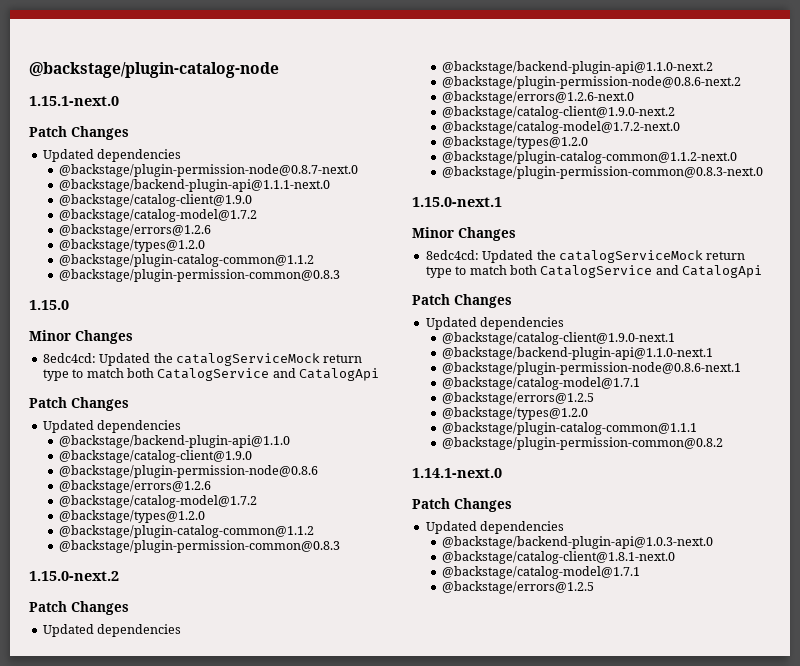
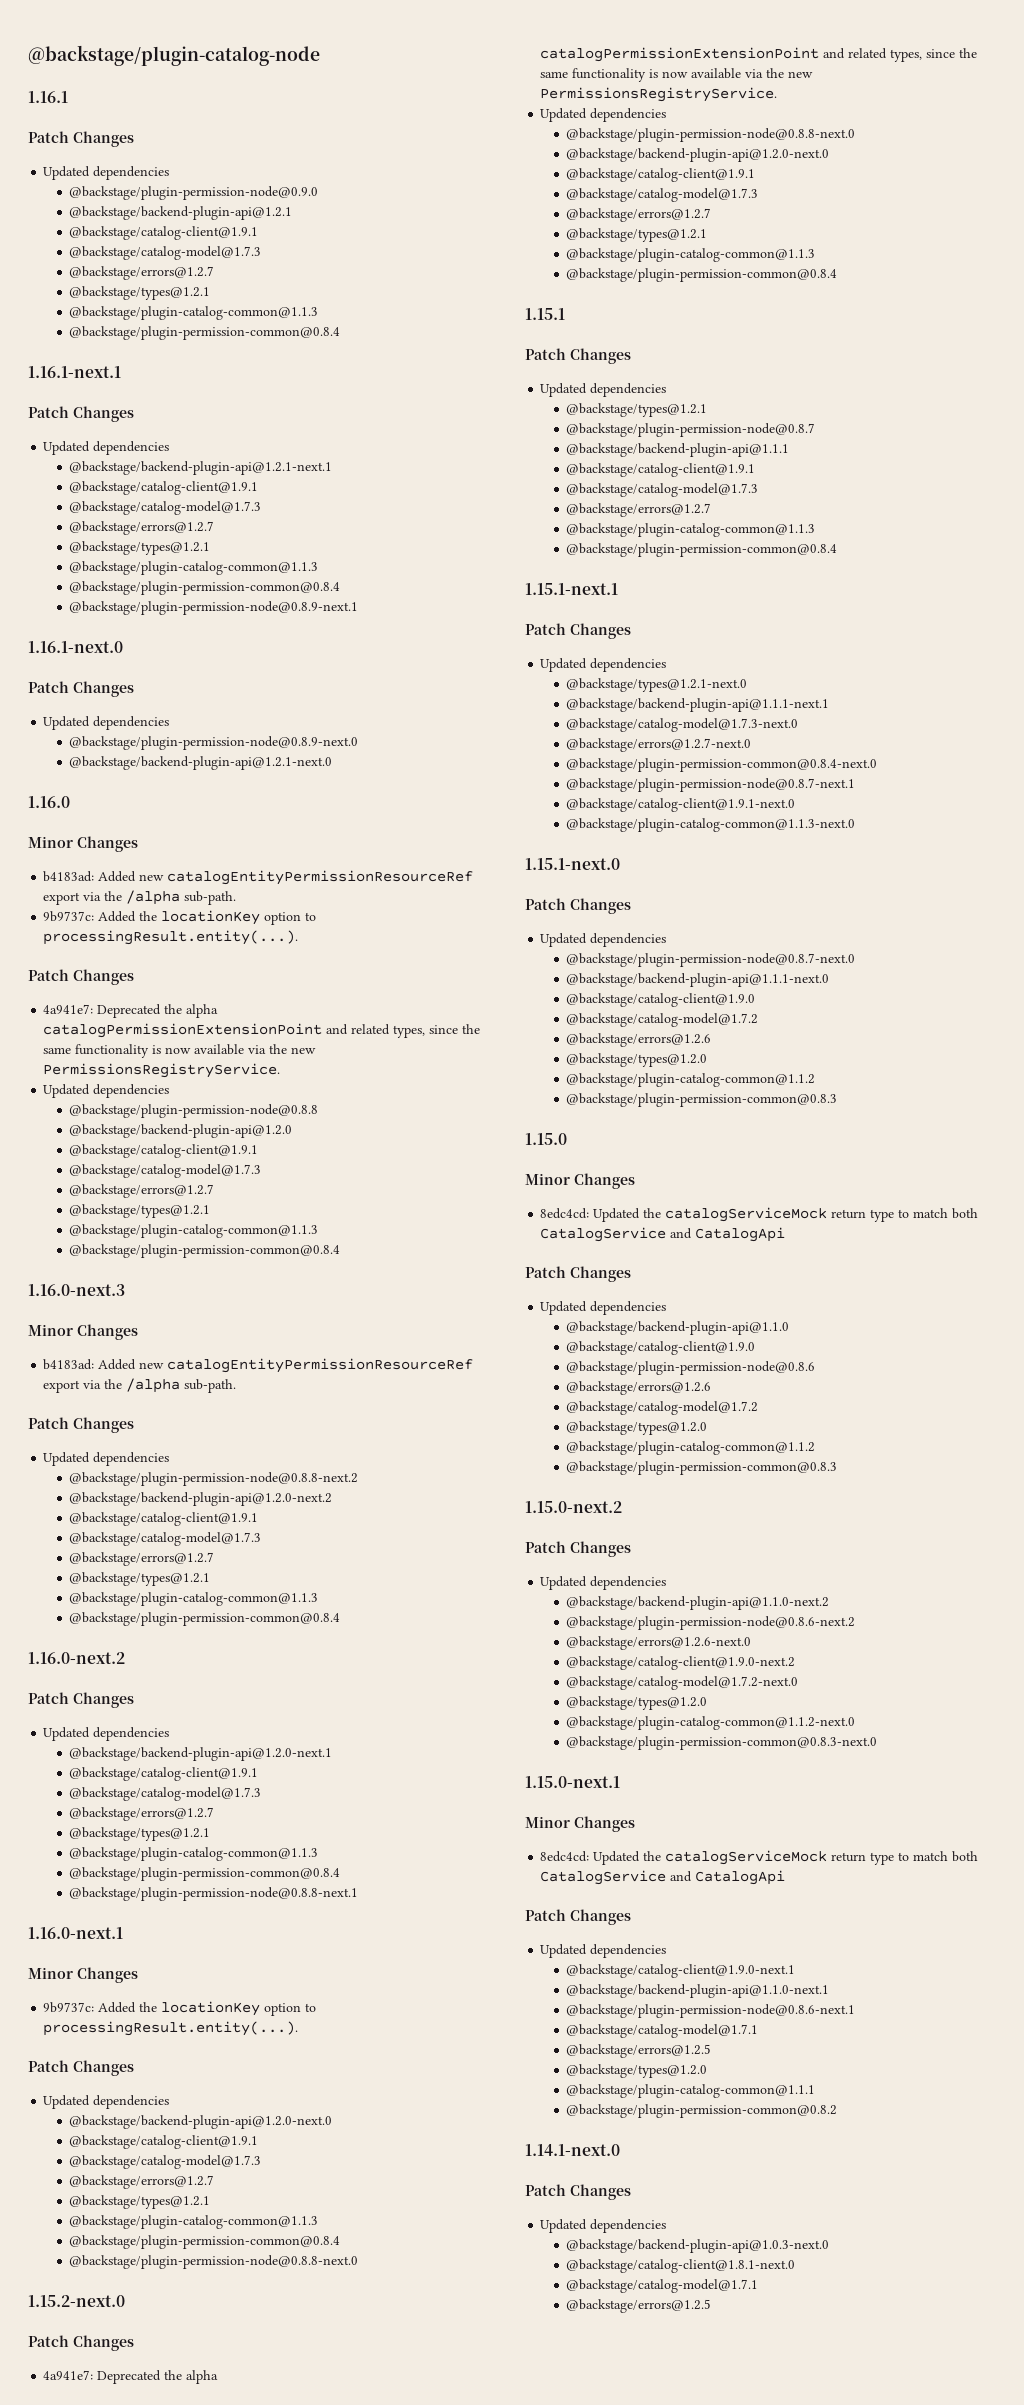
(279, 70) none -> [28,91,68,103] [28,131,134,147] [43,166,170,180] [69,186,319,200] [69,206,293,220] [69,226,259,240] [69,246,262,260] [69,266,215,280] [69,286,211,300] [69,306,319,320] [69,326,341,340] [28,366,121,378] [28,406,134,422] [43,441,170,455] [69,461,333,475] [69,481,259,495] [69,501,262,515] [69,521,215,535] [69,541,211,555] [69,561,319,575] [69,581,341,595] [69,601,359,615] [28,641,123,653] [28,681,134,697] [43,716,170,730] [69,736,359,750] [69,756,333,770] [28,796,70,808] [28,836,138,852] [43,870,474,885] [43,890,237,905] [43,910,317,925] [43,930,299,945] [28,969,134,985] [43,1004,219,1018] [43,1023,481,1038] [43,1044,317,1058] [43,1063,281,1078] [43,1084,170,1098] [69,1104,319,1118] [69,1124,293,1138] [69,1144,259,1158] [69,1164,262,1178] [69,1184,215,1198] [69,1204,211,1218] [69,1224,319,1238] [69,1244,341,1258] [28,1284,125,1296] [28,1324,138,1340] [43,1358,474,1373] [43,1378,237,1393] [28,1417,134,1433] [43,1452,170,1466] [69,1472,359,1486] [69,1492,333,1506] [69,1512,259,1526] [69,1532,262,1546] [69,1552,215,1566] [69,1572,211,1586] [69,1592,319,1606] [69,1612,341,1626] [28,1652,125,1664] [28,1692,134,1708] [43,1727,170,1741] [69,1747,333,1761] [69,1767,259,1781] [69,1787,262,1801] [69,1807,215,1821] [69,1827,211,1841] [69,1847,319,1861] [69,1867,341,1881] [69,1887,359,1901] [28,1927,123,1939] [28,1967,138,1983] [43,2001,317,2016] [43,2021,299,2036] [28,2060,134,2076] [43,2095,170,2109] [69,2115,333,2129] [69,2135,259,2149] [69,2155,262,2169] [69,2175,215,2189] [69,2195,211,2209] [69,2215,319,2229] [69,2235,341,2249] [69,2255,359,2269] [28,2295,125,2307] [28,2335,134,2351] [43,2370,219,2384] [540,47,978,62] [540,68,814,82] [540,87,778,102] [540,108,667,122] [566,128,856,142] [566,148,830,162] [566,168,756,182] [566,188,759,202] [566,208,712,222] [566,228,708,242] [566,248,816,262] [566,268,838,282] [525,308,565,320] [525,348,631,364] [540,383,667,397] [566,403,708,417] [566,423,816,437] [566,443,790,457] [566,463,756,477] [566,483,759,497] [566,503,712,517] [566,523,816,537] [566,543,838,557] [525,583,618,595] [525,623,631,639] [540,658,667,672] [566,678,748,692] [566,698,830,712] [566,718,799,732] [566,738,752,752] [566,758,878,772] [566,778,856,792] [566,798,796,812] [566,818,856,832] // 1.16.1 // Patch Changes // Updated dependencies // @backstage/plugin-permission-node@0.9.0 // @backstage/backend-plugin-api@1.2.1 // @backstage/catalog-client@1.9.1 // @backstage/catalog-model@1.7.3 // @backstage/errors@1.2.7 // @backstage/types@1.2.1 // @backstage/plugin-catalog-common@1.1.3 // @backstage/plugin-permission-common@0.8.4 // 1.16.1-next.1 // Patch Changes // Updated dependencies // @backstage/backend-plugin-api@1.2.1-next.1 // @backstage/catalog-client@1.9.1 // @backstage/catalog-model@1.7.3 // @backstage/errors@1.2.7 // @backstage/types@1.2.1 // @backstage/plugin-catalog-common@1.1.3 // @backstage/plugin-permission-common@0.8.4 // @backstage/plugin-permission-node@0.8.9-next.1 // 1.16.1-next.0 // Patch Changes // Updated dependencies // @backstage/plugin-permission-node@0.8.9-next.0 // @backstage/backend-plugin-api@1.2.1-next.0 // 1.16.0 // Minor Changes // b4183ad: Added new catalogEntityPermissionResourceRef export via the /alpha sub-path. // 9b9737c: Added the locationKey option to processingResult.entity(...). // Patch Changes // 4a941e7: Deprecated the alpha catalogPermissionExtensionPoint and related types, since the same functionality is now available via the new PermissionsRegistryService. // Updated dependencies // @backstage/plugin-permission-node@0.8.8 // @backstage/backend-plugin-api@1.2.0 // @backstage/catalog-client@1.9.1 // @backstage/catalog-model@1.7.3 // @backstage/errors@1.2.7 // @backstage/types@1.2.1 // @backstage/plugin-catalog-common@1.1.3 // @backstage/plugin-permission-common@0.8.4 // 1.16.0-next.3 // Minor Changes // b4183ad: Added new catalogEntityPermissionResourceRef export via the /alpha sub-path. // Patch Changes // Updated dependencies // @backstage/plugin-permission-node@0.8.8-next.2 // @backstage/backend-plugin-api@1.2.0-next.2 // @backstage/catalog-client@1.9.1 // @backstage/catalog-model@1.7.3 // @backstage/errors@1.2.7 // @backstage/types@1.2.1 // @backstage/plugin-catalog-common@1.1.3 // @backstage/plugin-permission-common@0.8.4 // 1.16.0-next.2 // Patch Changes // Updated dependencies // @backstage/backend-plugin-api@1.2.0-next.1 // @backstage/catalog-client@1.9.1 // @backstage/catalog-model@1.7.3 // @backstage/errors@1.2.7 // @backstage/types@1.2.1 // @backstage/plugin-catalog-common@1.1.3 // @backstage/plugin-permission-common@0.8.4 // @backstage/plugin-permission-node@0.8.8-next.1 // 1.16.0-next.1 // Minor Changes // 9b9737c: Added the locationKey option to processingResult.entity(...). // Patch Changes // Updated dependencies // @backstage/backend-plugin-api@1.2.0-next.0 // @backstage/catalog-client@1.9.1 // @backstage/catalog-model@1.7.3 // @backstage/errors@1.2.7 // @backstage/types@1.2.1 // @backstage/plugin-catalog-common@1.1.3 // @backstage/plugin-permission-common@0.8.4 // @backstage/plugin-permission-node@0.8.8-next.0 // 1.15.2-next.0 // Patch Changes // 4a941e7: Deprecated the alpha catalogPermissionExtensionPoint and related types, since the same functionality is now available via the new PermissionsRegistryService. // Updated dependencies // @backstage/plugin-permission-node@0.8.8-next.0 // @backstage/backend-plugin-api@1.2.0-next.0 // @backstage/catalog-client@1.9.1 // @backstage/catalog-model@1.7.3 // @backstage/errors@1.2.7 // @backstage/types@1.2.1 // @backstage/plugin-catalog-common@1.1.3 // @backstage/plugin-permission-common@0.8.4 // 1.15.1 // Patch Changes // Updated dependencies // @backstage/types@1.2.1 // @backstage/plugin-permission-node@0.8.7 // @backstage/backend-plugin-api@1.1.1 // @backstage/catalog-client@1.9.1 // @backstage/catalog-model@1.7.3 // @backstage/errors@1.2.7 // @backstage/plugin-catalog-common@1.1.3 // @backstage/plugin-permission-common@0.8.4 // 1.15.1-next.1 // Patch Changes // Updated dependencies // @backstage/types@1.2.1-next.0 // @backstage/backend-plugin-api@1.1.1-next.1 // @backstage/catalog-model@1.7.3-next.0 // @backstage/errors@1.2.7-next.0 // @backstage/plugin-permission-common@0.8.4-next.0 // @backstage/plugin-permission-node@0.8.7-next.1 // @backstage/catalog-client@1.9.1-next.0 // @backstage/plugin-catalog-common@1.1.3-next.0

